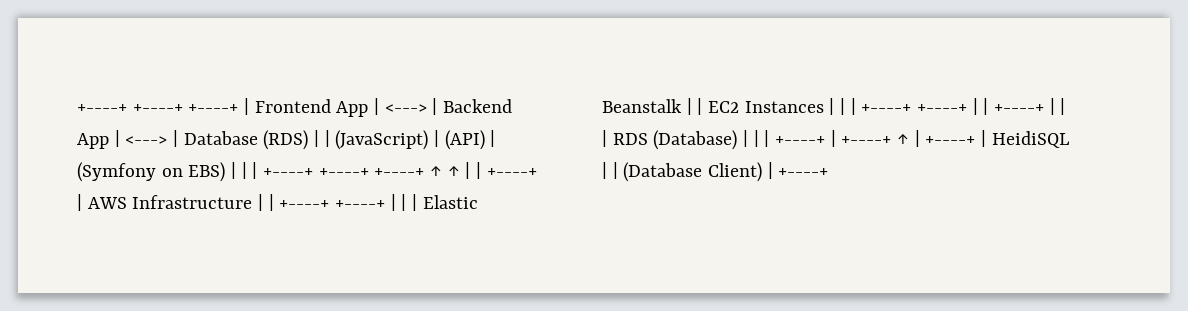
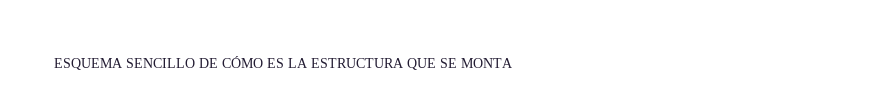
[77,98,513,117] [77,130,496,150] [77,162,537,182] [77,194,478,211] [602,98,1066,115] [602,130,1069,150] [602,162,829,182] +----+ +----+ +----+ | Frontend App | <---> | Backend App | <---> | Database (RDS) | | (JavaScript) | (API) | (Symfony on EBS) | | | +----+ +----+ +----+ ↑ ↑ | | +----+ | AWS Infrastructure | | +----+ +----+ | | | Elastic Beanstalk | | EC2 Instances | | | +----+ +----+ | | +----+ | | | RDS (Database) | | | +----+ | +----+ ↑ | +----+ | HeidiSQL | | (Database Client) | +----+ -> [54,56,513,70] ESQUEMA SENCILLO DE CÓMO ES LA ESTRUCTURA QUE SE MONTA

